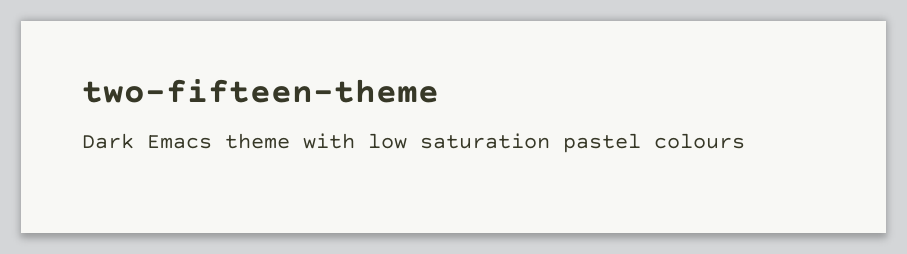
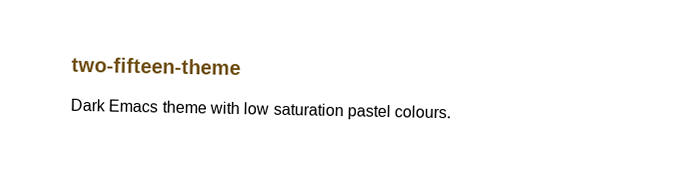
[654,133,745,149] colours -> [394,105,452,119] colours.

